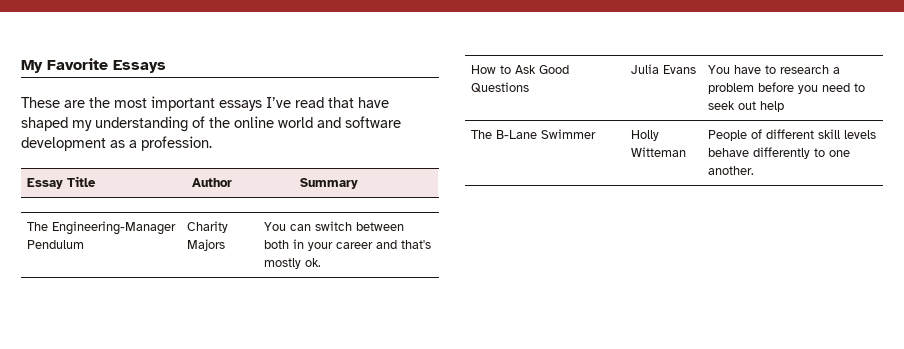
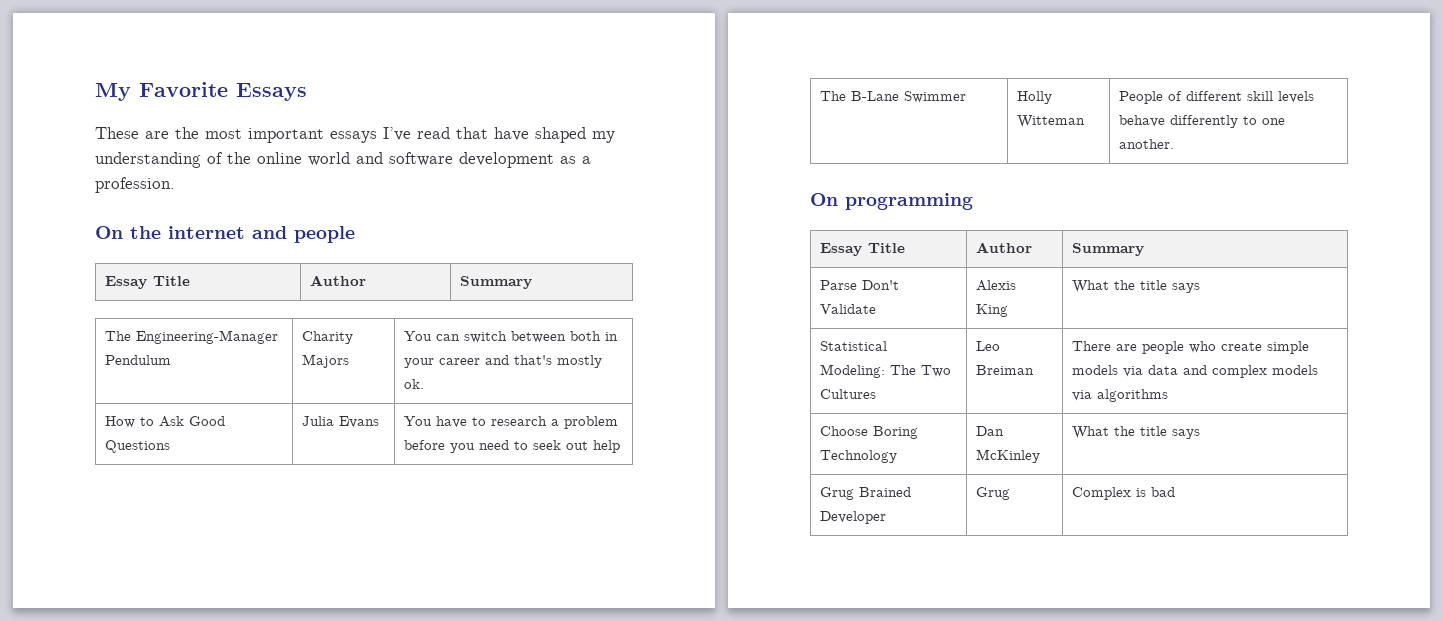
(212, 143) none -> [95,226,355,243] // On the internet and people
(755, 170) none -> [810,193,973,210] [820,243,906,256] [976,242,1033,253] [1072,243,1145,256] [820,280,900,290] [820,304,877,314] [976,280,1017,291] [976,304,1009,317] [1072,280,1201,293] [820,341,888,351] [820,364,952,378] [820,389,877,399] [976,341,1001,351] [976,365,1035,375] [1072,341,1310,354] [1072,365,1319,378] [1072,389,1169,402] [820,426,919,439] [820,450,898,463] [976,426,1005,436] [976,449,1041,463] [1072,426,1201,439] [820,487,912,500] [820,511,887,524] [976,487,1011,500] [1072,487,1176,500] // On programming // Essay Title | Author | Summary // Parse Don't Validate | Alexis King | What the title says // Statistical Modeling: The Two Cultures | Leo Breiman | There are people who create simple models via data and complex models via algorithms // Choose Boring Technology | Dan McKinley | What the title says // Grug Brained Developer | Grug | Complex is bad

